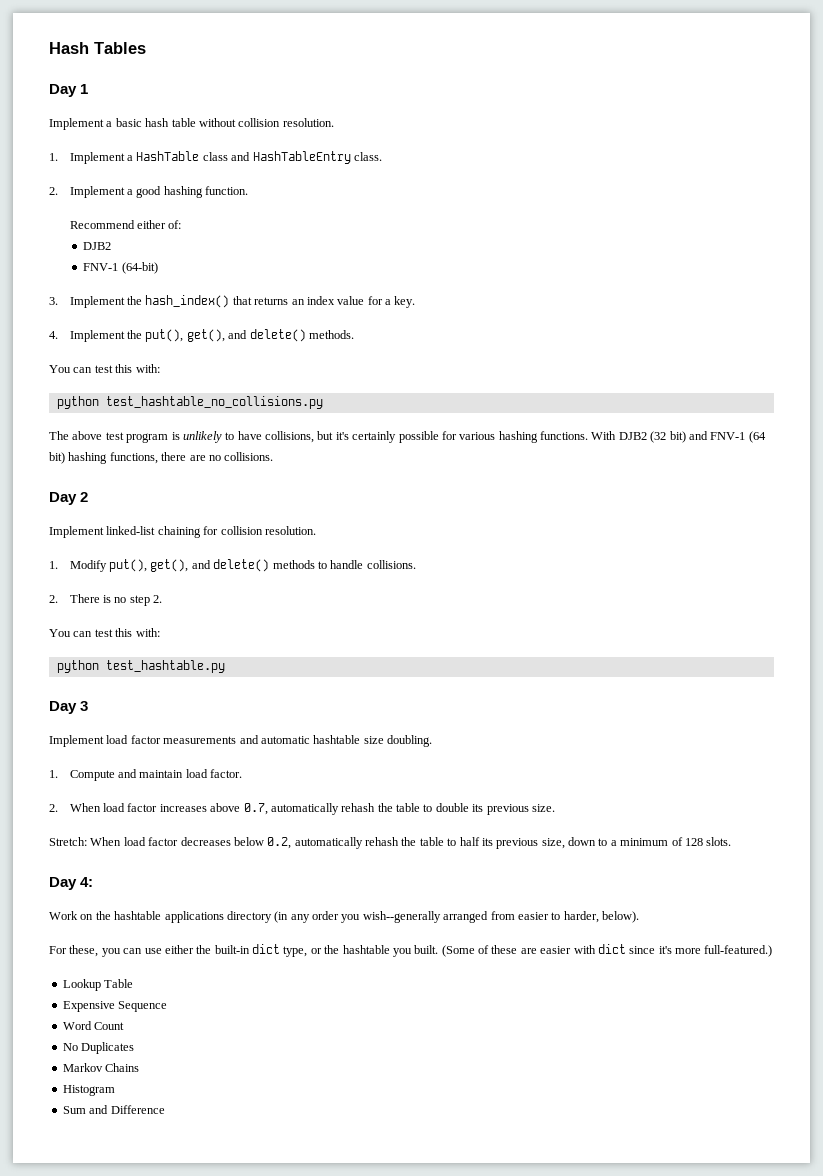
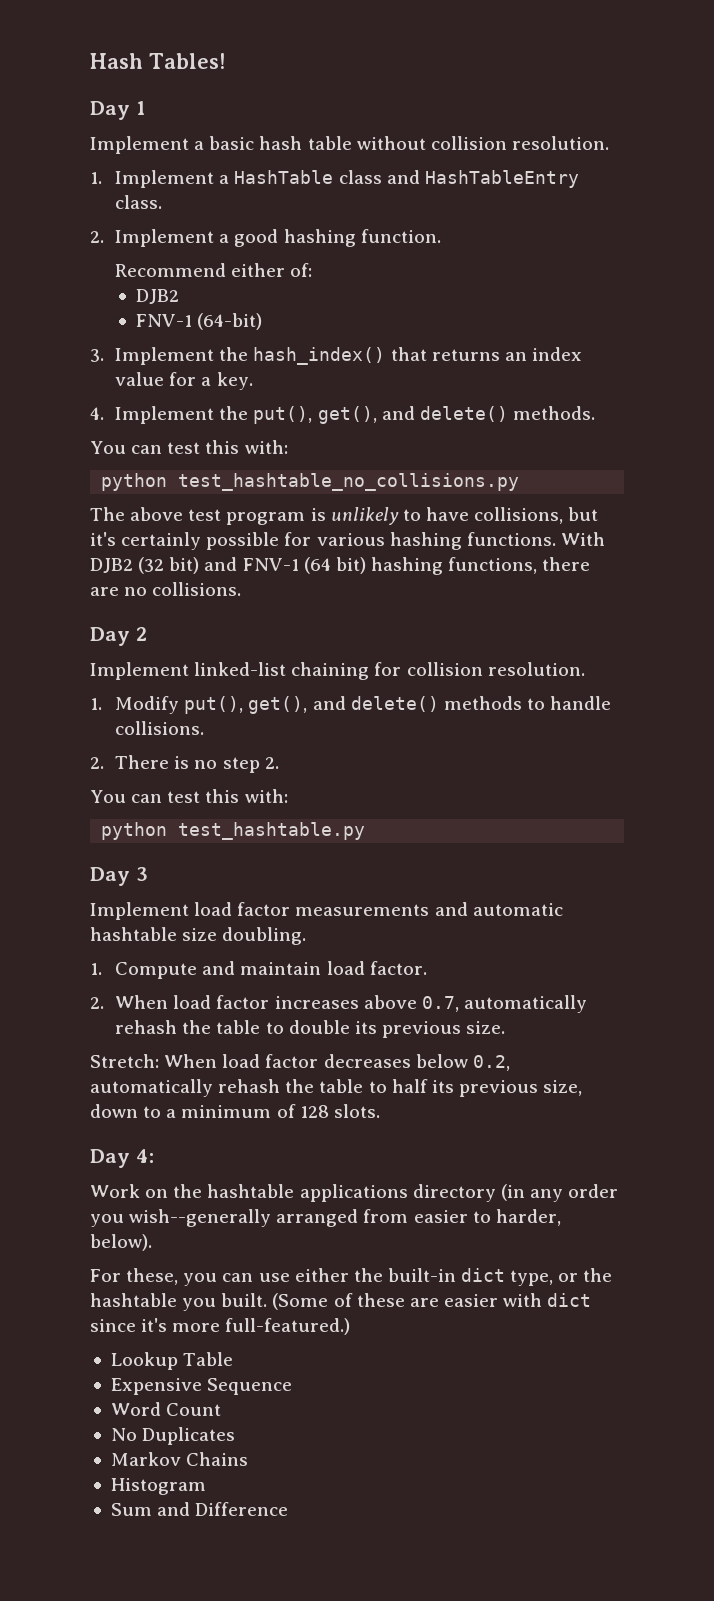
[94,42,146,54] Tables -> [149,53,225,69] Tables!

